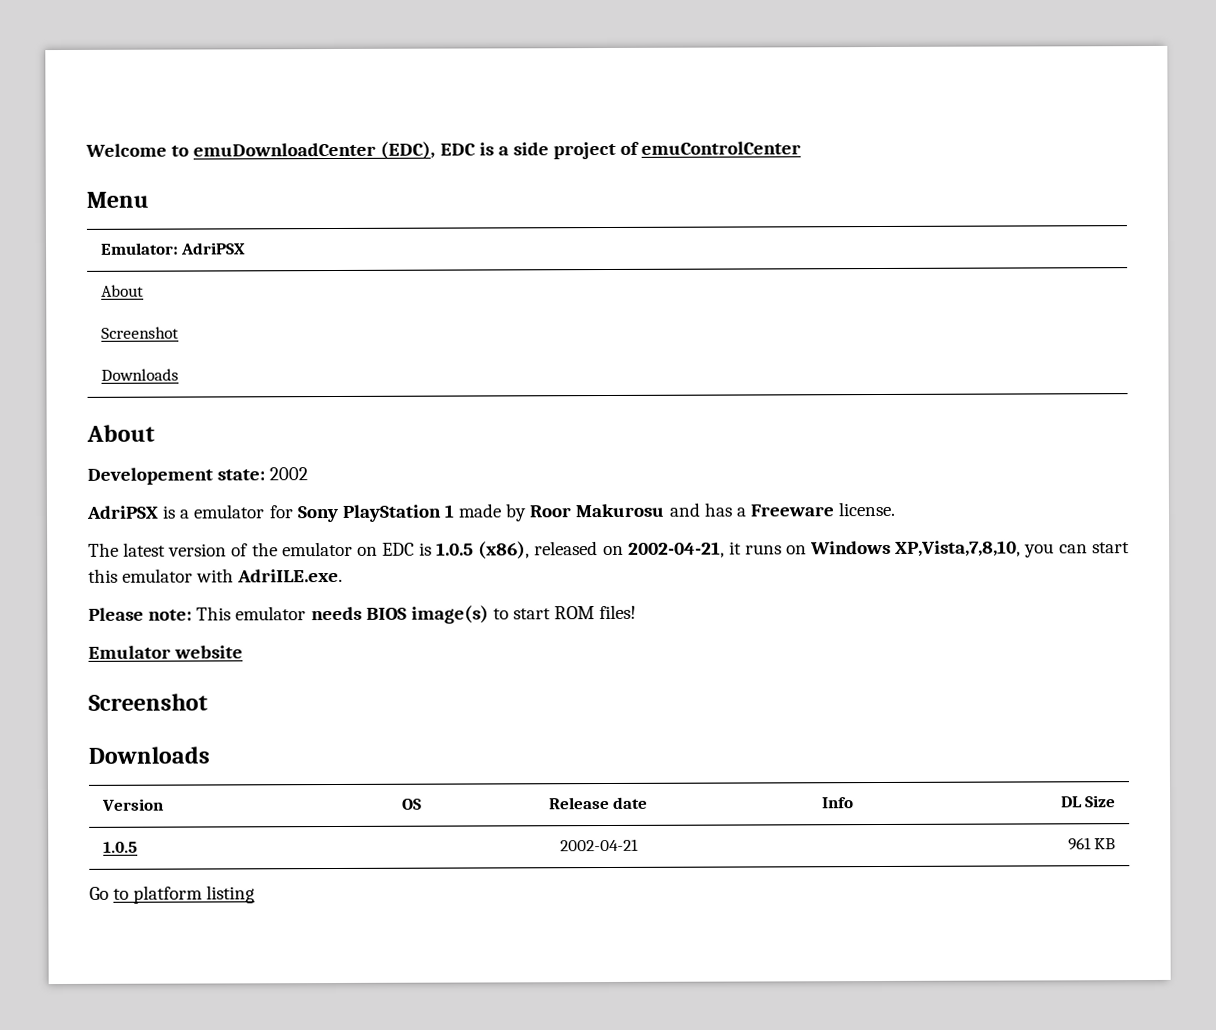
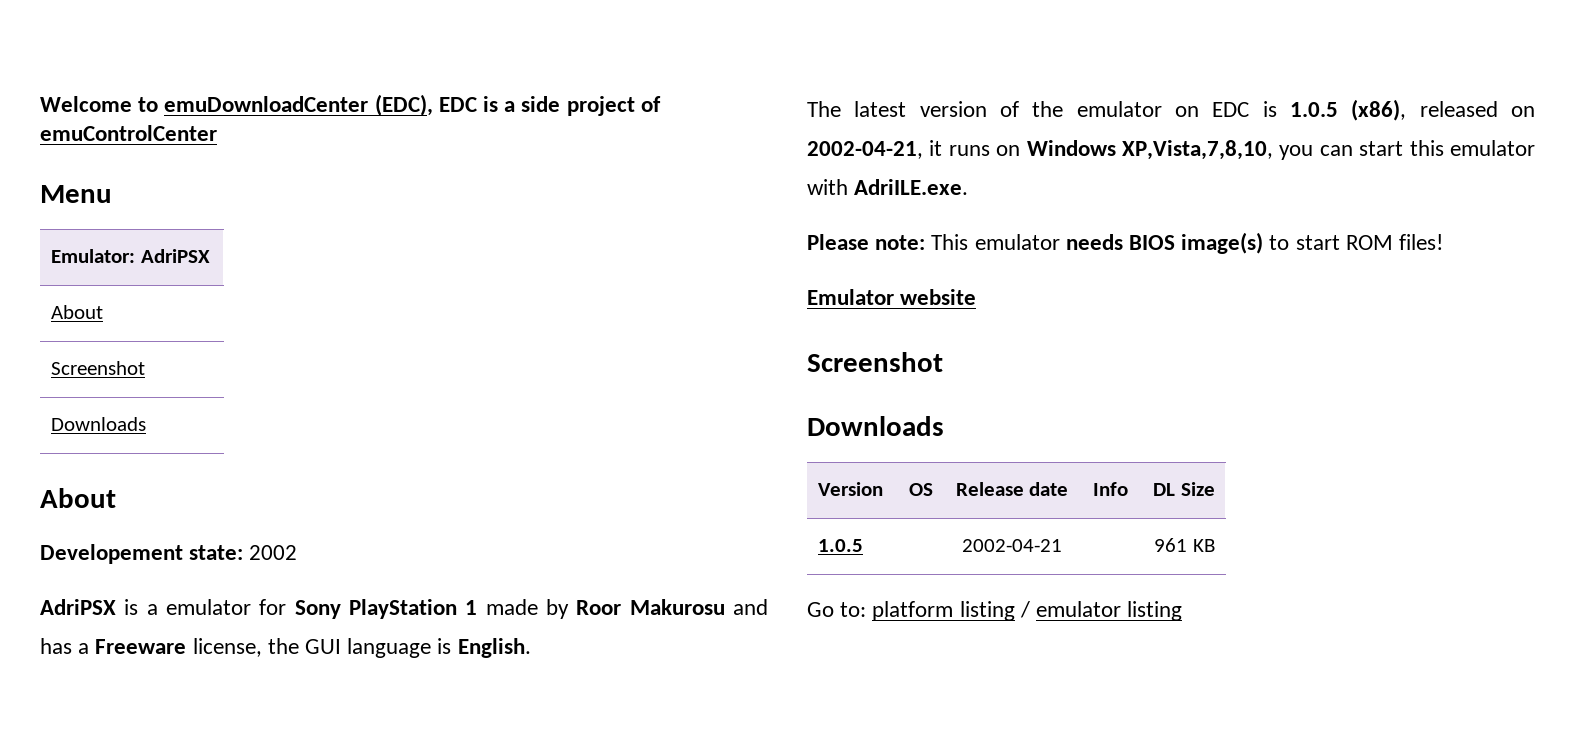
[838,501,897,517] license. -> [192,638,531,658] license, the GUI language is English.
[113,888,130,900] to -> [840,602,867,617] to:
(256, 894) none -> [1019,601,1183,621] / emulator listing

